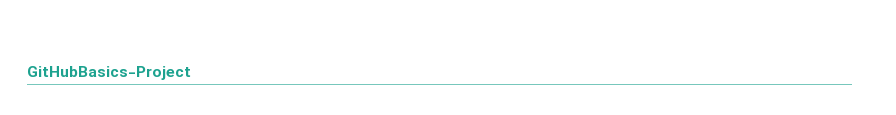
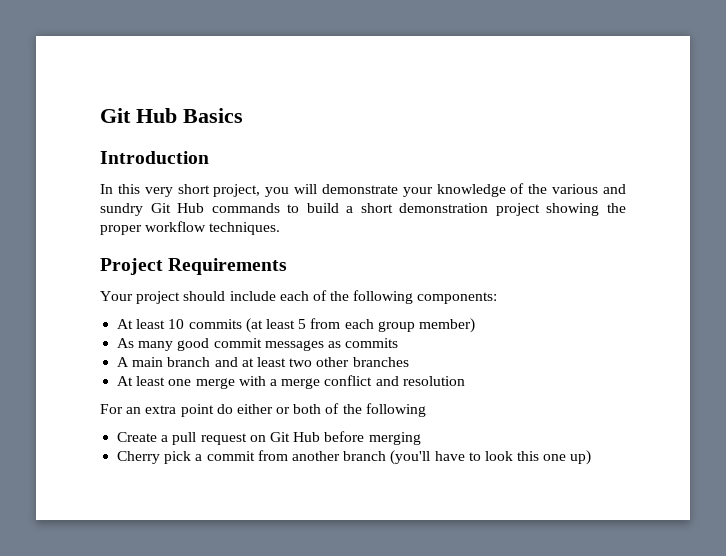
[27,66,191,80] GitHubBasics-Project -> [100,108,243,123] [100,151,209,164] [100,183,627,197] [100,203,626,216] [100,221,281,235] [100,258,288,275] [100,290,498,304] [117,318,475,333] [117,338,399,351] [117,357,409,367] [117,375,465,389] [100,403,426,417] [117,431,421,445] [117,450,592,465] Git Hub Basics // Introduction // In this very short project, you will demonstrate your knowledge of the various and sundry Git Hub commands to build a short demonstration project showing the proper workflow techniques. // Project Requirements // Your project should include each of the following components: // At least 10 commits (at least 5 from each group member) // As many good commit messages as commits // A main branch and at least two other branches // At least one merge with a merge conflict and resolution // For an extra point do either or both of the following // Create a pull request on Git Hub before merging // Cherry pick a commit from another branch (you'll have to look this one up)

